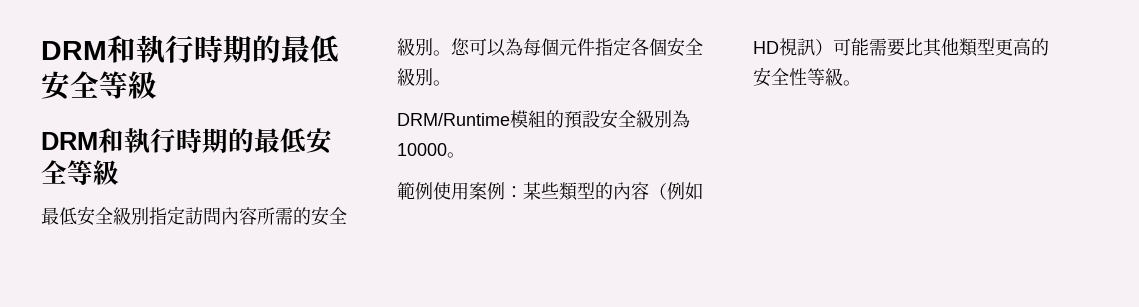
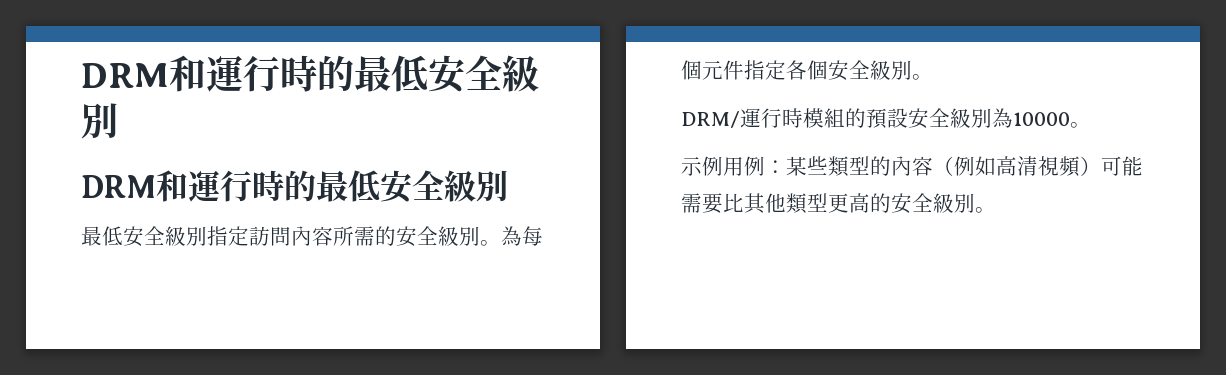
[41,35,339,63] [41,71,157,100] [41,128,332,154] [41,160,119,185] DRM和執行時期的最低安全等級 // DRM和執行時期的最低安全等級 -> [81,55,539,93] [81,103,118,139] [81,170,508,203] DRM和運行時的最低安全級別 // DRM和運行時的最低安全級別
[451,38,506,57] 您可以 -> (501, 243) none
[397,113,510,126] DRM/Runtime -> [681,108,803,128] DRM/運行時
[397,182,487,200] 範例使用案 -> [681,156,744,176] 示例用
[753,38,815,56] HD視訊 -> [996,156,1080,177] 高清視頻
[789,68,843,86] 性等級 -> [933,193,975,213] 級別

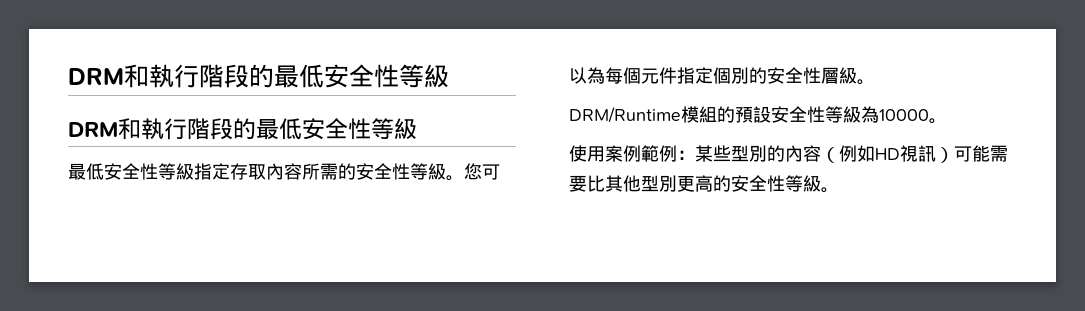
[81,55,539,93] [81,103,118,139] [81,170,508,203] [81,226,543,247] [681,60,933,81] [681,108,803,128] DRM和運行時的最低安全級別 // DRM和運行時的最低安全級別 // 最低安全級別指定訪問內容所需的安全級別。為每個元件指定各個安全級別。 // DRM/運行時 -> [68,64,449,88] [68,118,417,140] [68,163,500,181] [569,67,875,85] [569,107,681,123] DRM和執行階段的最低安全性等級 // DRM和執行階段的最低安全性等級 // 最低安全性等級指定存取內容所需的安全性等級。您可以為每個元件指定個別的安全性層級。 // DRM/Runtime
[950,108,992,128] 級別 -> [807,106,861,123] 性等級
[681,156,744,176] 示例用 -> [569,145,659,162] 使用案例範
[828,156,870,177] 類型 -> [731,145,767,162] 型別
[996,156,1080,177] 高清視頻 -> [875,145,936,162] HD視訊
[786,193,828,214] 類型 -> [641,175,677,192] 型別
[933,193,975,213] 級別 -> [767,175,821,192] 性等級

